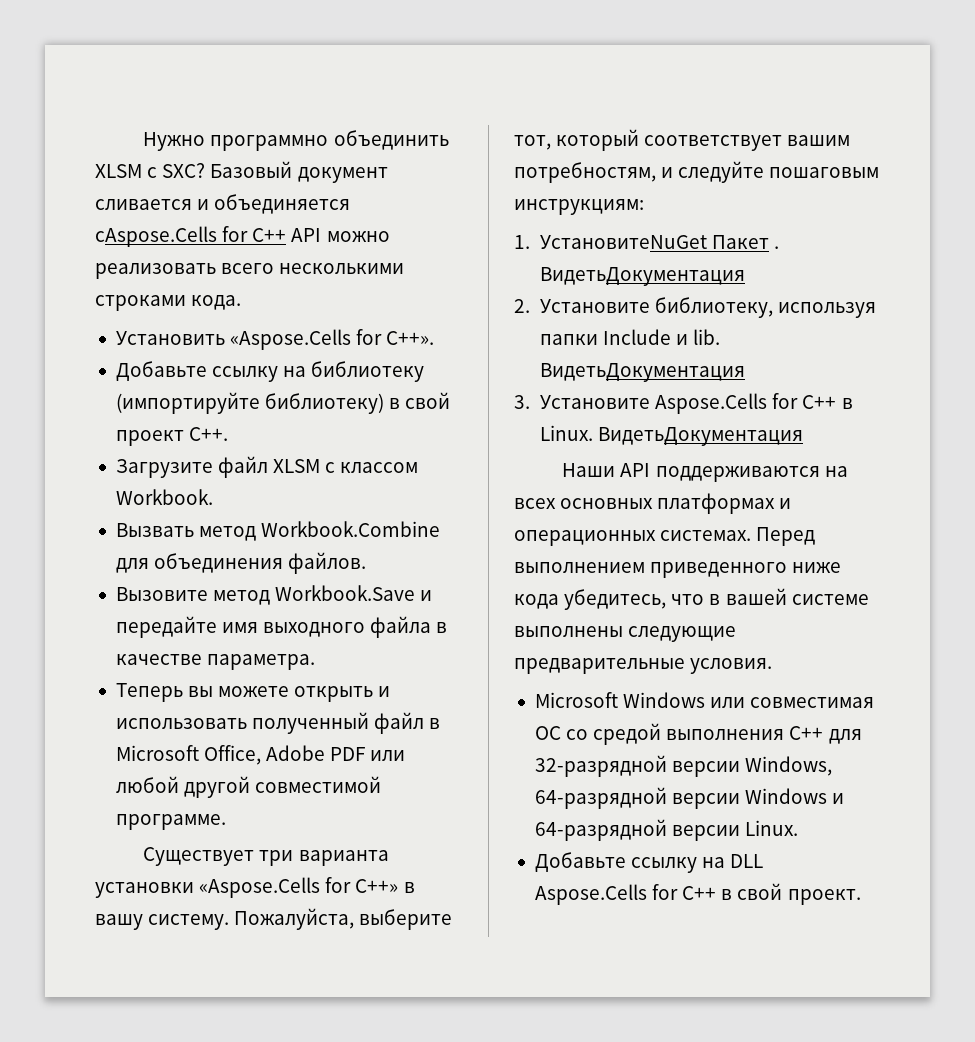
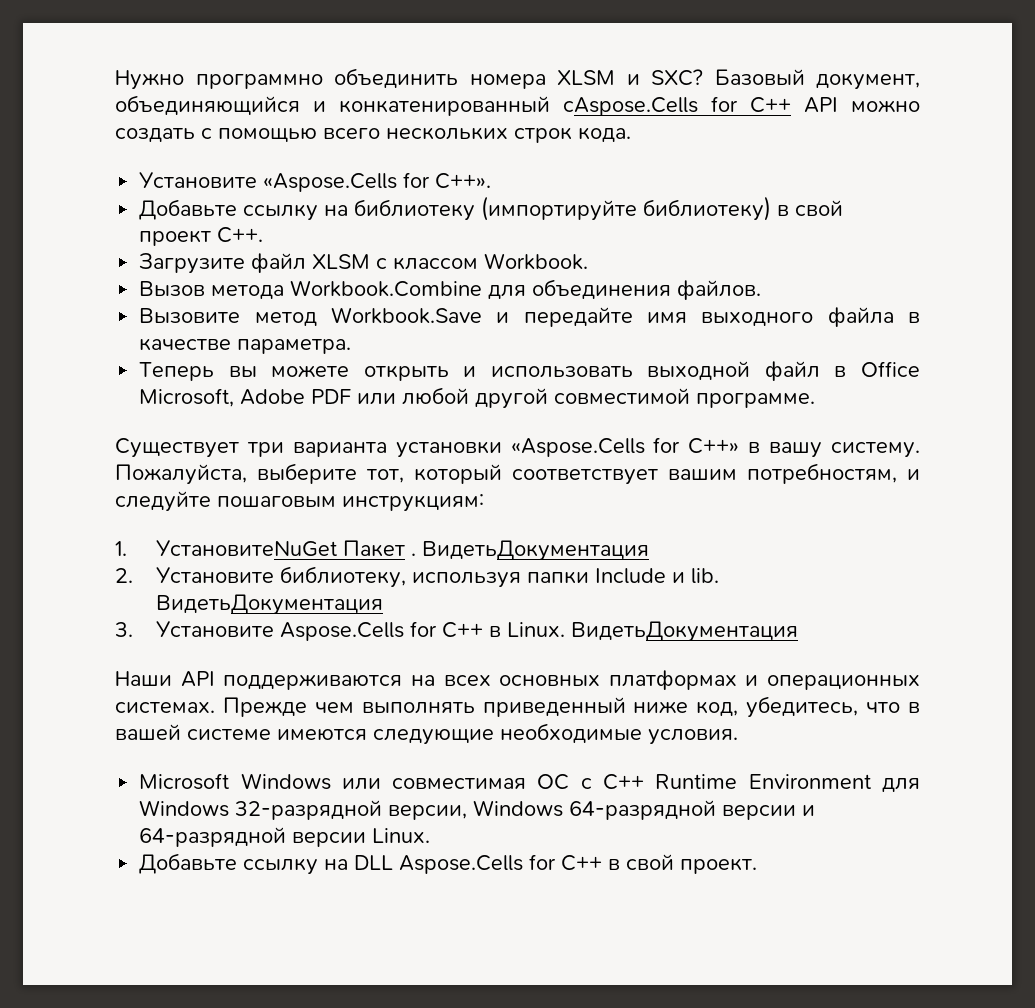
[95,161,388,183] [95,194,351,214] XLSM с SXC? Базовый документ сливается и объединяется -> [469,69,920,90] [115,95,550,116] номера XLSM и SXC? Базовый документ, объединяющийся и конкатенированный
[95,263,405,279] [95,295,186,311] реализовать всего несколькими строками -> [115,127,572,143] создать с помощью всего нескольких строк
[115,331,225,345] Установить -> [139,172,258,188] Установите
[115,523,257,541] Вызвать метод -> [139,281,285,300] Вызов метода
[252,712,370,734] полученный -> [647,361,751,381] выходной
[115,745,262,765] Microsoft Office, -> [860,361,920,377] [139,388,235,407] Office Microsoft,
[756,527,816,546] [514,562,842,578] [514,594,559,609] Перед выполнением приведенного ниже кода -> [222,697,739,717] Прежде чем выполнять приведенный ниже код,
[514,626,737,642] [514,658,685,674] выполнены следующие предварительные -> [277,723,642,745] имеются следующие необходимые
[566,723,862,745] [534,755,833,777] [534,787,828,809] со средой выполнения C++ для 32-разрядной версии Windows, 64-разрядной версии Windows -> [580,774,921,793] [139,800,797,820] с C++ Runtime Environment для Windows 32-разрядной версии, Windows 64-разрядной версии

